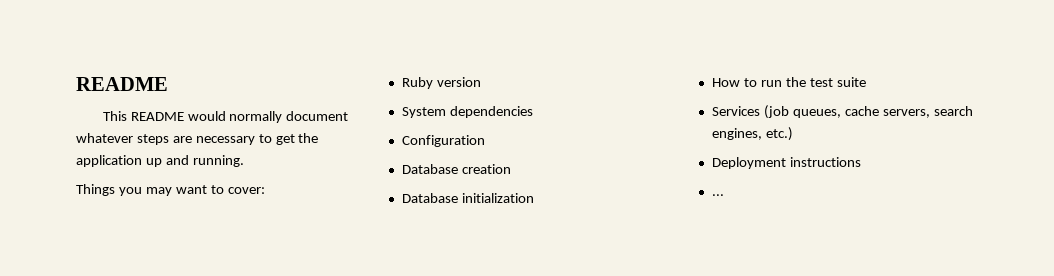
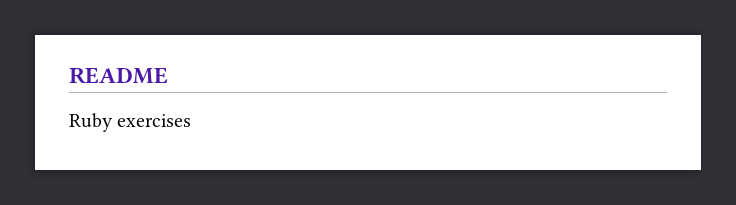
[102,111,349,123] [76,133,319,145] [76,155,244,167] [76,184,265,196] [401,77,481,89] [401,106,533,118] [401,135,485,147] [401,164,511,174] [401,193,534,203] [711,77,866,87] [711,105,973,119] [711,127,793,141] [711,157,861,169] [711,194,724,196] This README would normally document whatever steps are necessary to get the application up and running. // Things you may want to cover: // Ruby version // System dependencies // Configuration // Database creation // Database initialization // How to run the test suite // Services (job queues, cache servers, search engines, etc.) // Deployment instructions // ... -> [69,113,192,132] Ruby exercises

